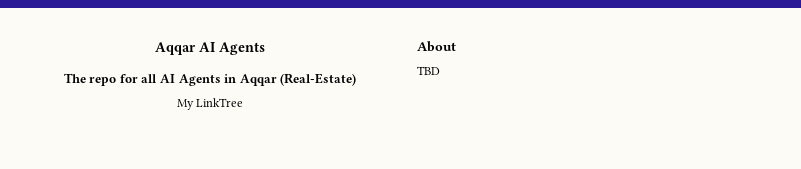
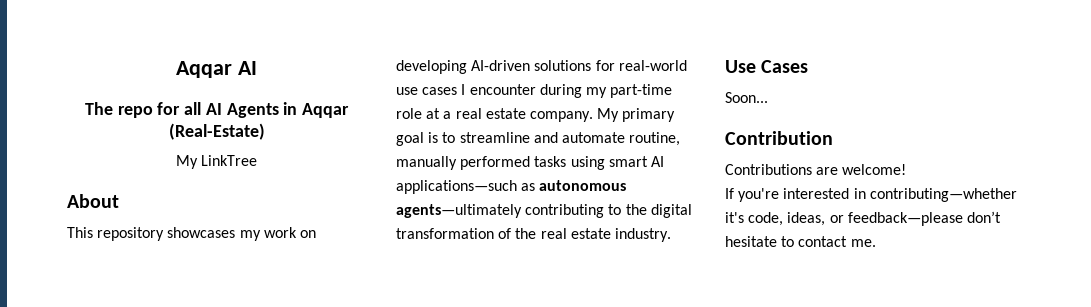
[219,42,265,55] Agents -> (257, 68) none
[417,66,440,75] TBD -> [67,227,316,241] [396,60,687,74] [396,84,673,98] [396,108,676,122] [396,132,681,146] [396,156,664,170] [396,180,627,194] [396,204,692,218] [396,228,671,242] [725,60,809,73] [725,92,768,103] [725,131,833,145] [725,164,907,175] [725,188,1017,202] [725,211,1001,226] [725,236,876,247] This repository showcases my work on developing AI-driven solutions for real-world use cases I encounter during my part-time role at a real estate company. My primary goal is to streamline and automate routine, manually performed tasks using smart AI applications—such as autonomous agents—ultimately contributing to the digital transformation of the real estate industry. // Use Cases // Soon... // Contribution // Contributions are welcome! // If you're interested in contributing—whether it's code, ideas, or feedback—please don’t hesitate to contact me.

